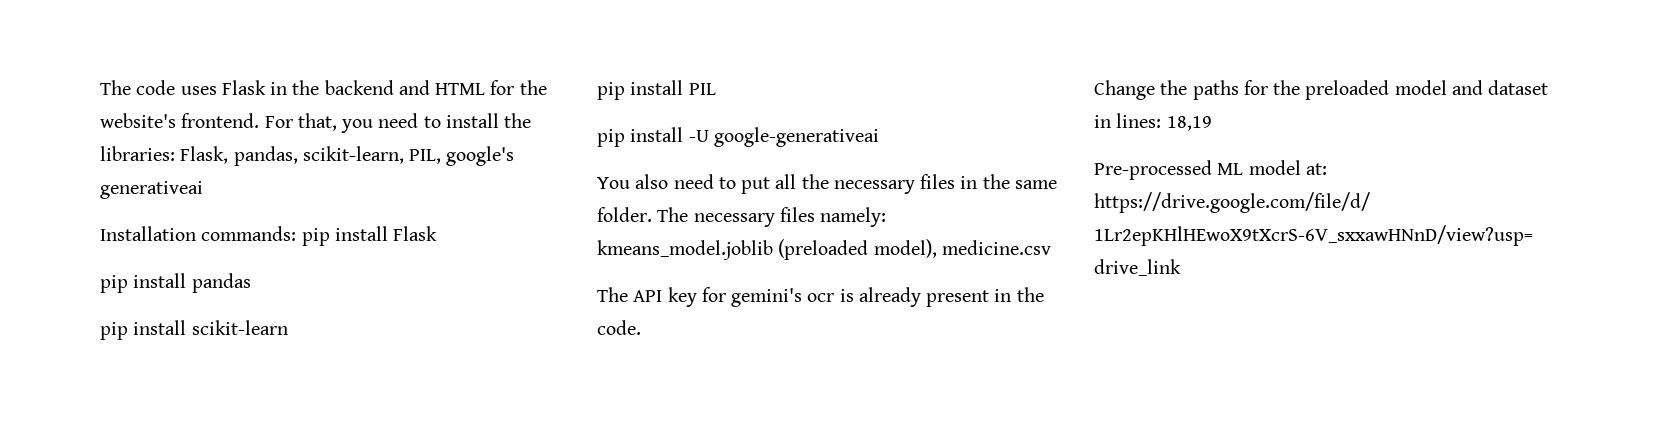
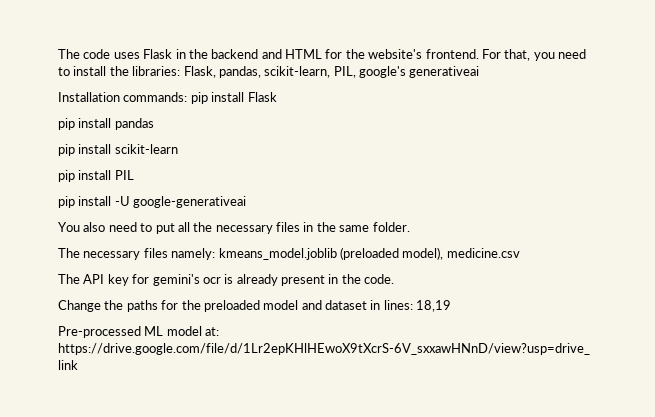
(652, 214) none -> (410, 227) //

